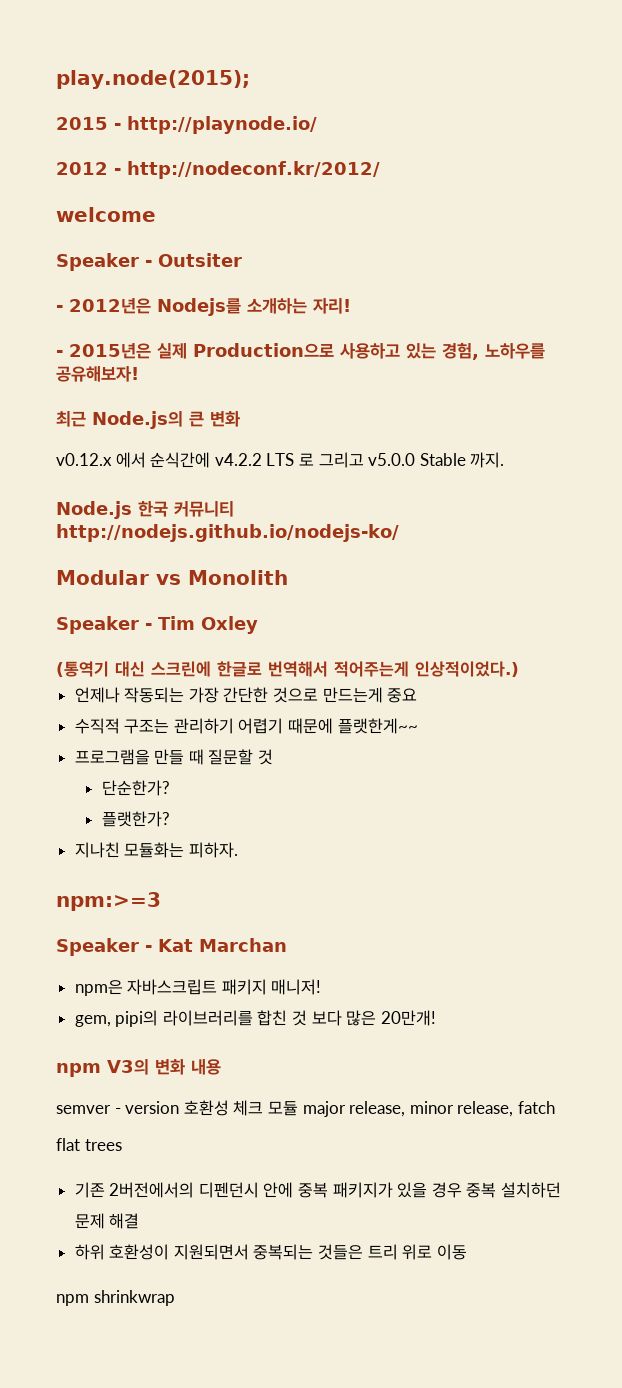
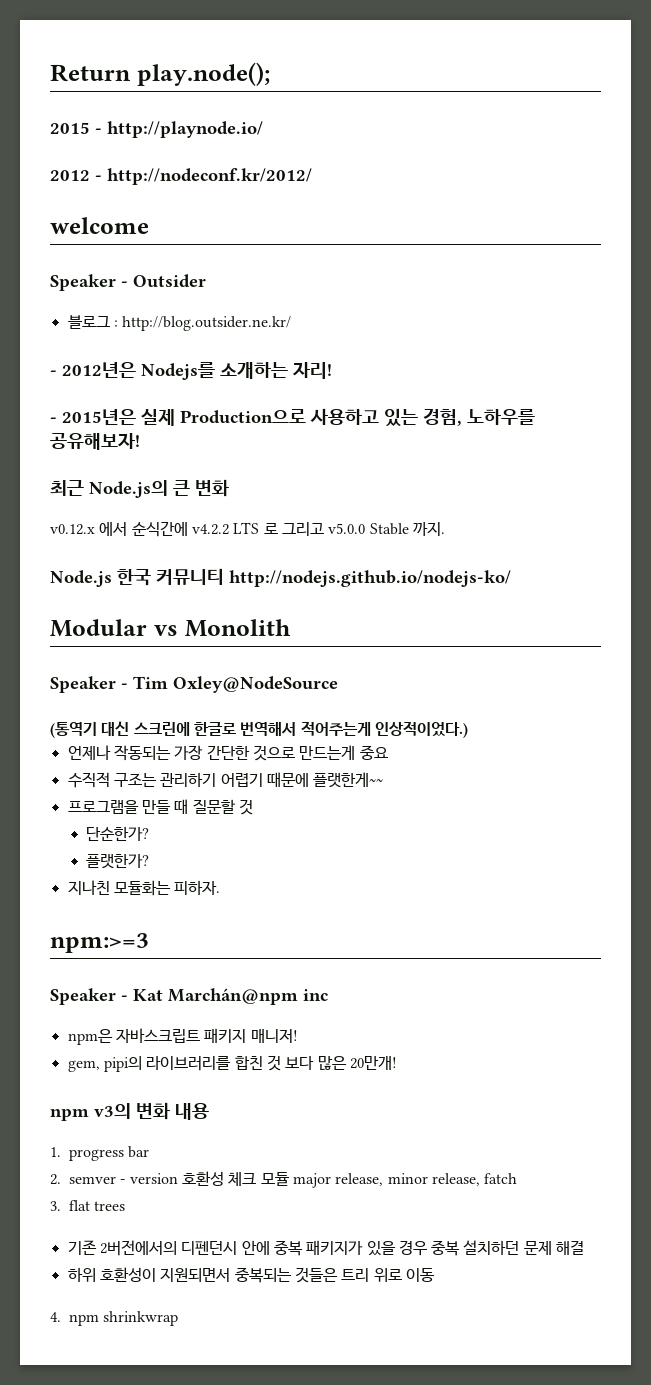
[56,70,250,89] play.node(2015); -> [50,62,270,86] Return play.node();
[158,253,242,267] Outsiter -> [133,274,206,288] [67,315,292,331] Outsider // 블로그 : http://blog.outsider.ne.kr/
[201,616,258,634] Oxley -> [173,676,338,693] Oxley@NodeSource
[199,938,287,952] Marchan -> [168,988,328,1005] Marchán@npm inc
[107,1059,149,1075] V3의 -> [94,1103,131,1119] v3의
(221, 1067) none -> [50,1146,150,1161] [50,1174,61,1185] 1. progress bar // 2.
(555, 1107) none -> [50,1201,61,1211] 3.
(467, 1252) none -> [50,1312,61,1322] 4.

